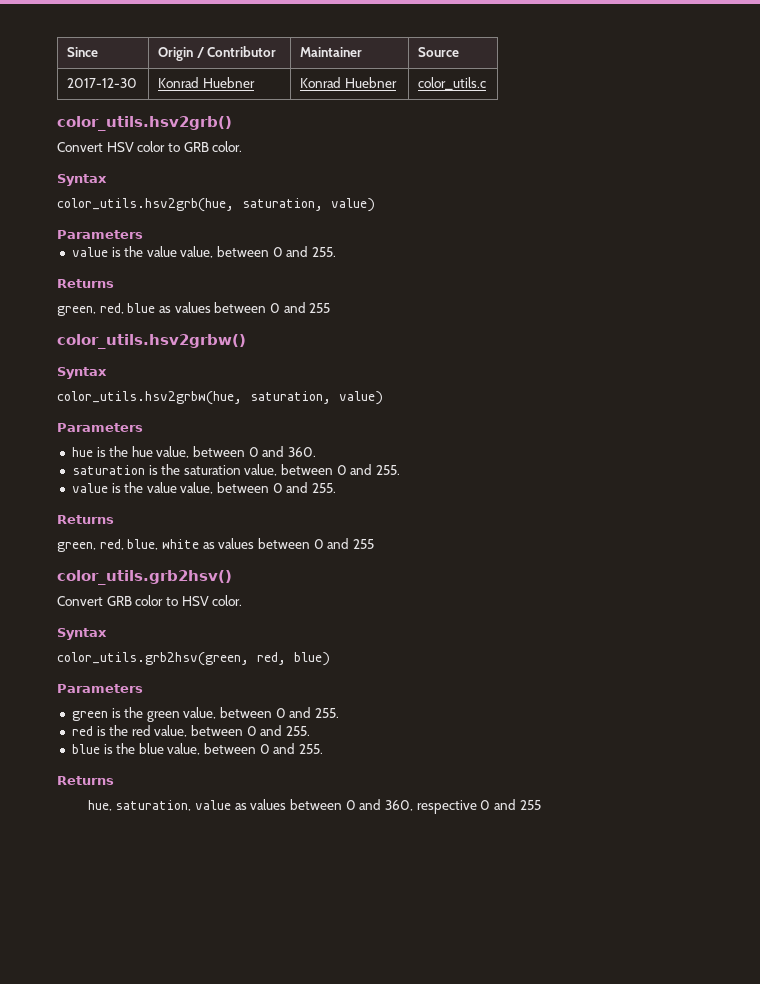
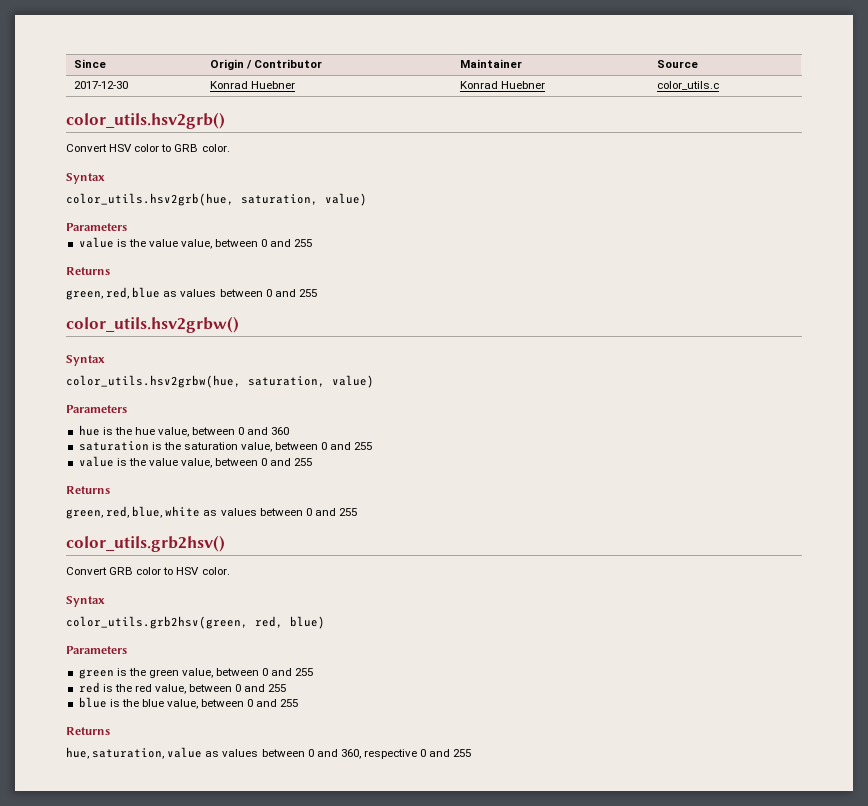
[312,247,337,257] 255. -> [294,239,313,247] 255
[288,447,317,457] 360. -> [271,427,290,435] 360
[376,465,401,475] [71,482,337,494] 255. // value is the value value, between 0 and 255. -> [354,442,373,450] [78,456,313,468] 255 // value is the value value, between 0 and 255
[315,708,340,718] 255. -> [295,668,314,676] 255
[286,726,311,736] 255. -> [268,684,287,692] 255
[299,744,324,754] 255. -> [280,699,299,707] 255

